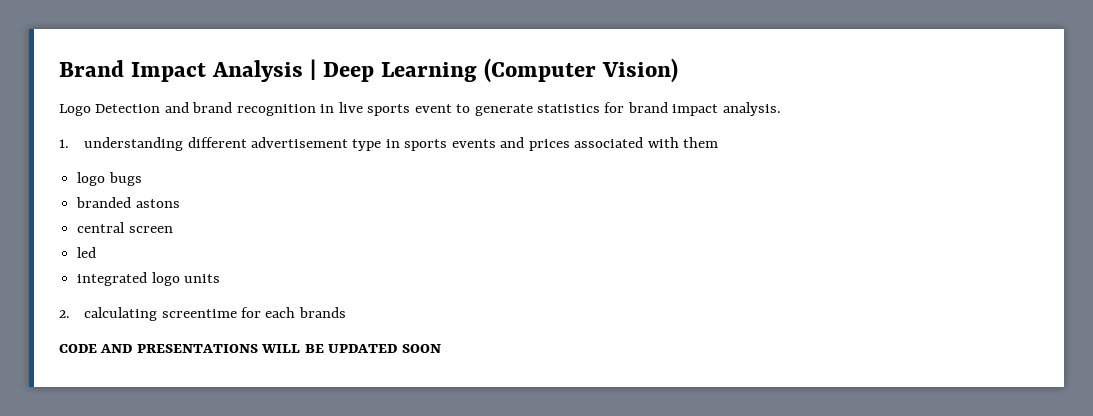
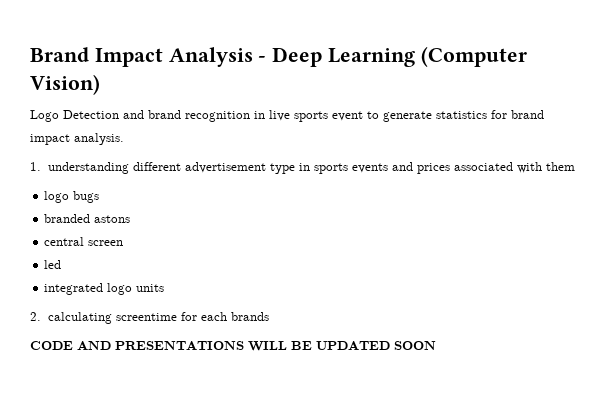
[310,59,317,80] | -> [258,56,267,62] -

